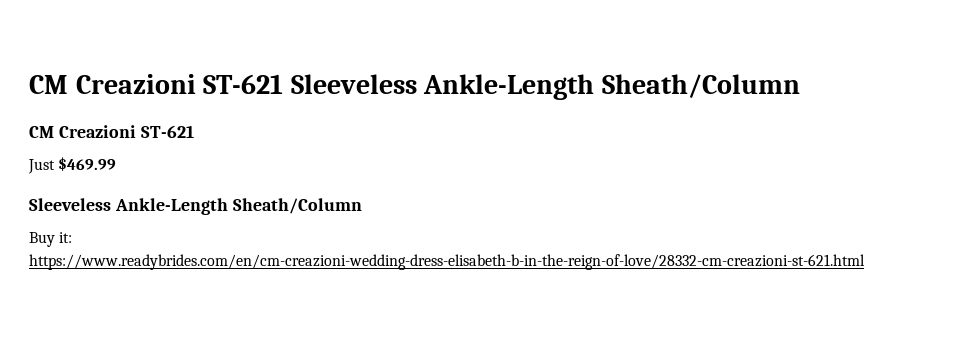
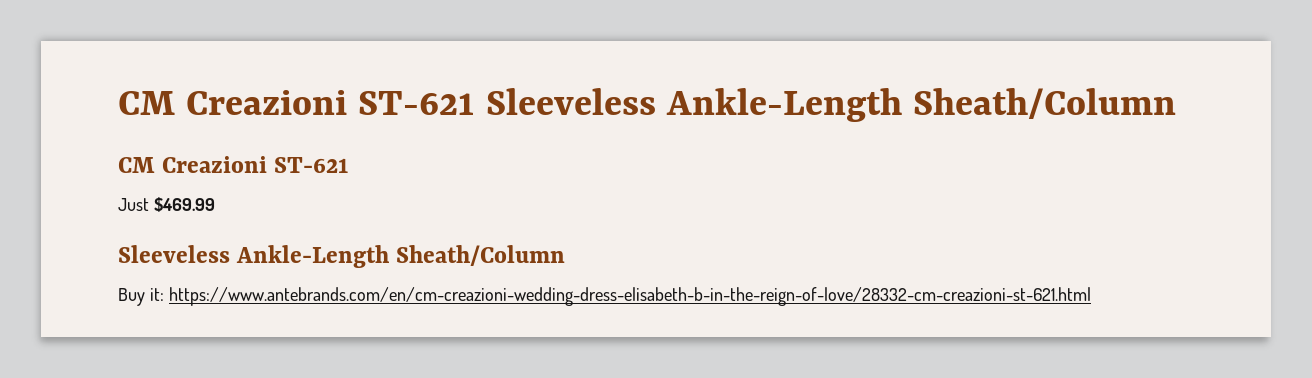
[29,254,865,270] https://www.readybrides.com/en/cm-creazioni-wedding-dress-elisabeth-b-in-the-reign-of-love/28332-cm-creazioni-st-621.html -> [168,287,1091,306] https://www.antebrands.com/en/cm-creazioni-wedding-dress-elisabeth-b-in-the-reign-of-love/28332-cm-creazioni-st-621.html

